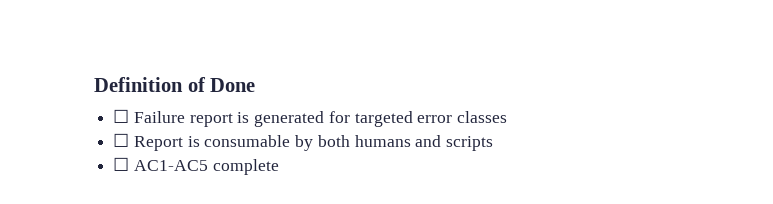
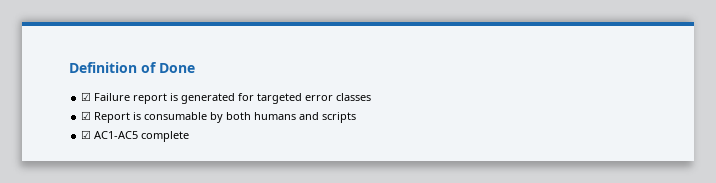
[113,109,130,123] ☐ -> [81,92,92,101] ☑
[113,133,130,147] ☐ -> [81,111,92,120] ☑
[113,157,130,171] ☐ -> [81,130,92,139] ☑

